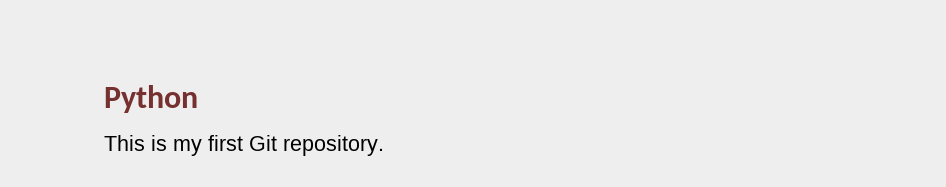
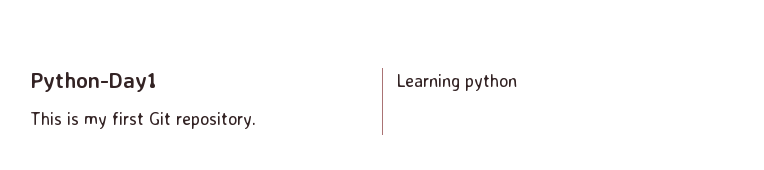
[104,85,198,113] Python -> [30,72,157,92] Python-Day1
(384, 145) none -> [397,74,517,91] // Learning python

